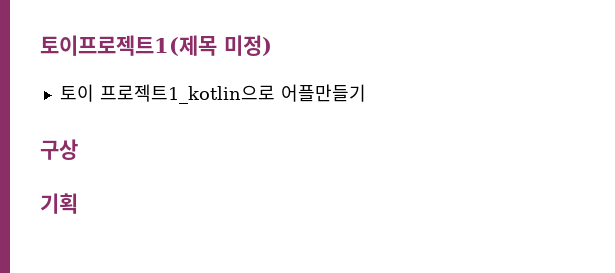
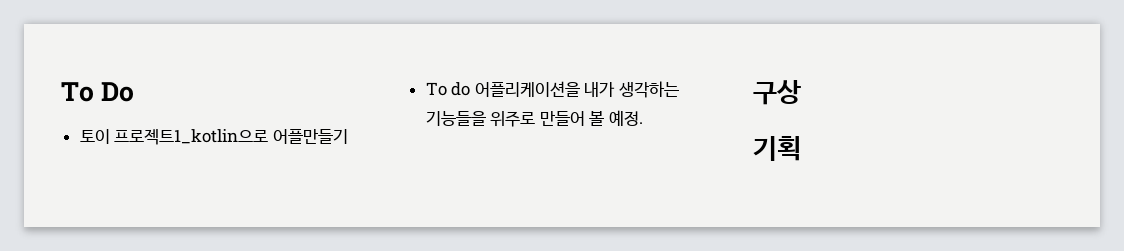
[40,35,272,56] 토이프로젝트1(제목 미정) -> [61,82,135,102] To Do
(366, 93) none -> [425,81,680,98] [425,110,644,127] // To do 어플리케이션을 내가 생각하는 기능들을 위주로 만들어 볼 예정.

